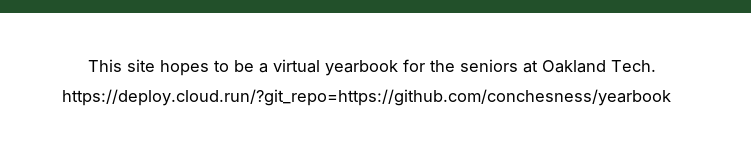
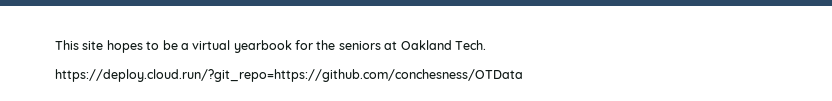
[62,89,671,106] https://deploy.cloud.run/?git_repo=https://github.com/conchesness/yearbook -> [55,69,523,82] https://deploy.cloud.run/?git_repo=https://github.com/conchesness/OTData

